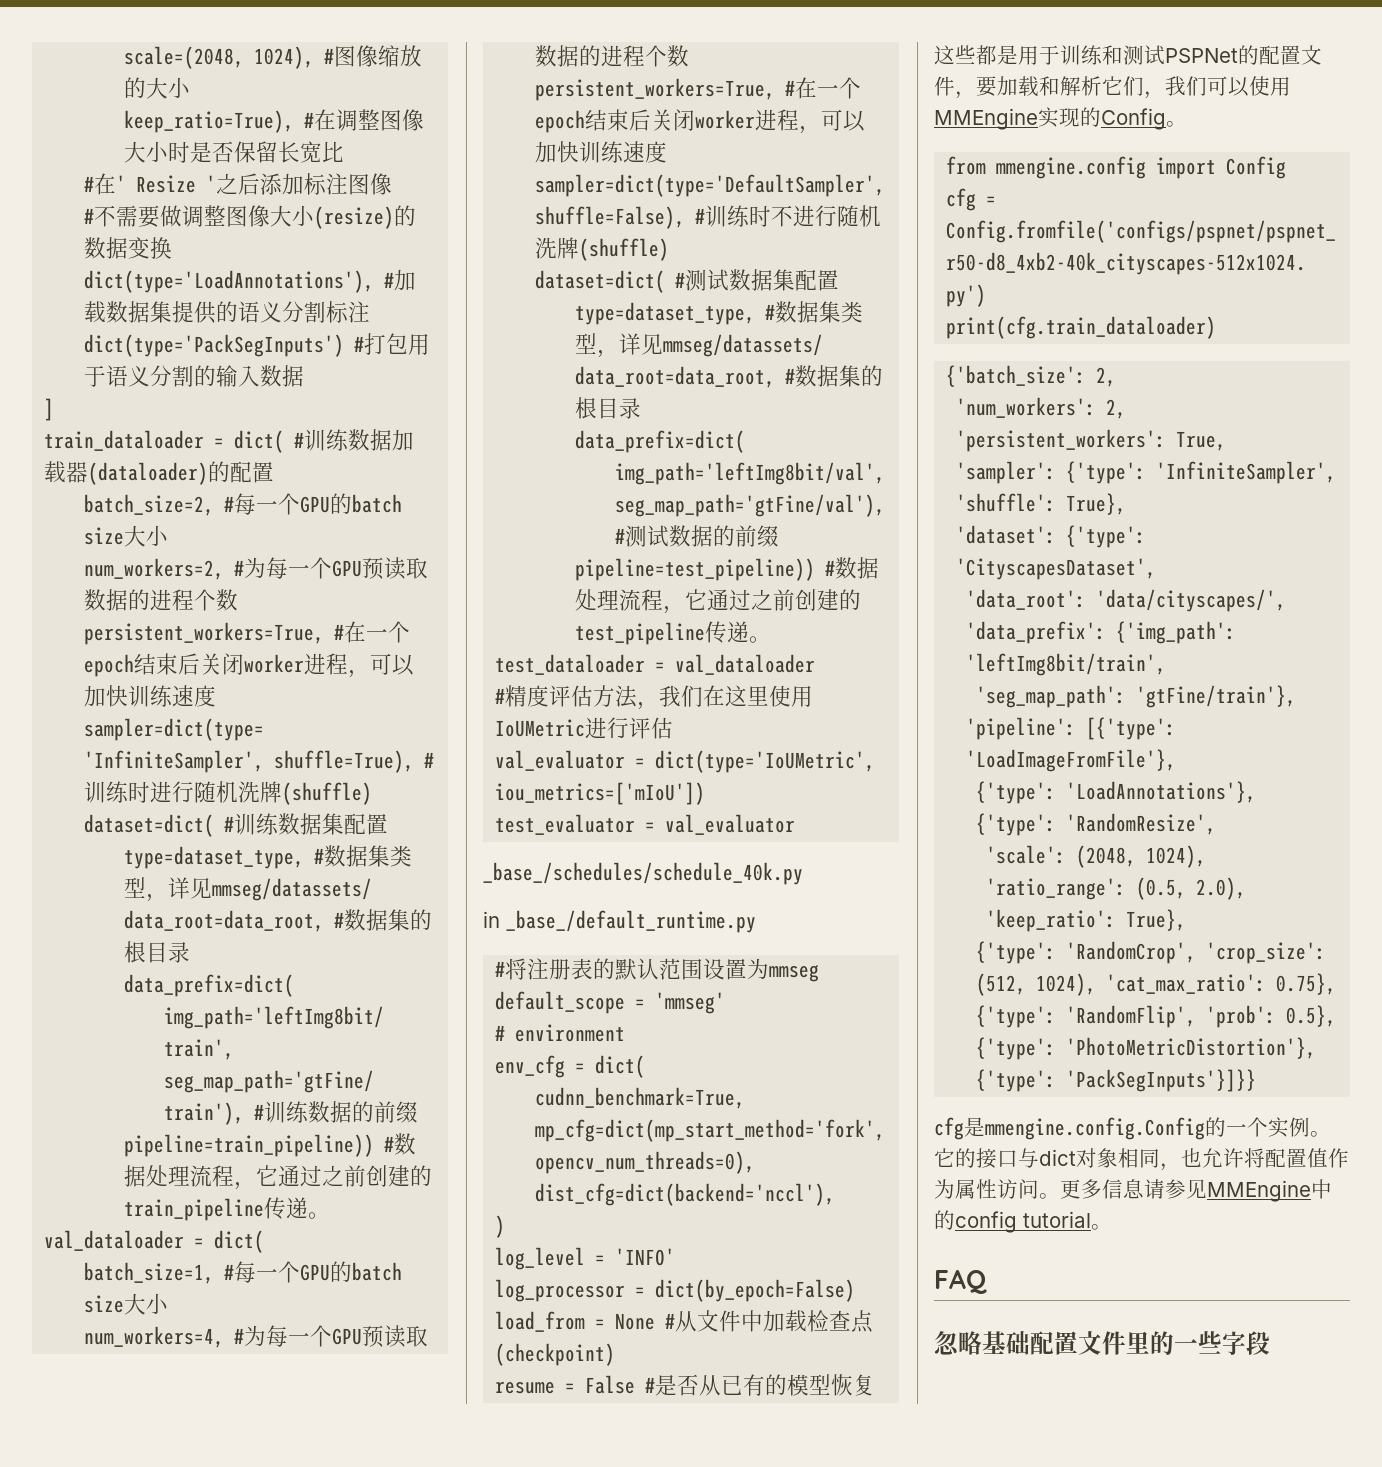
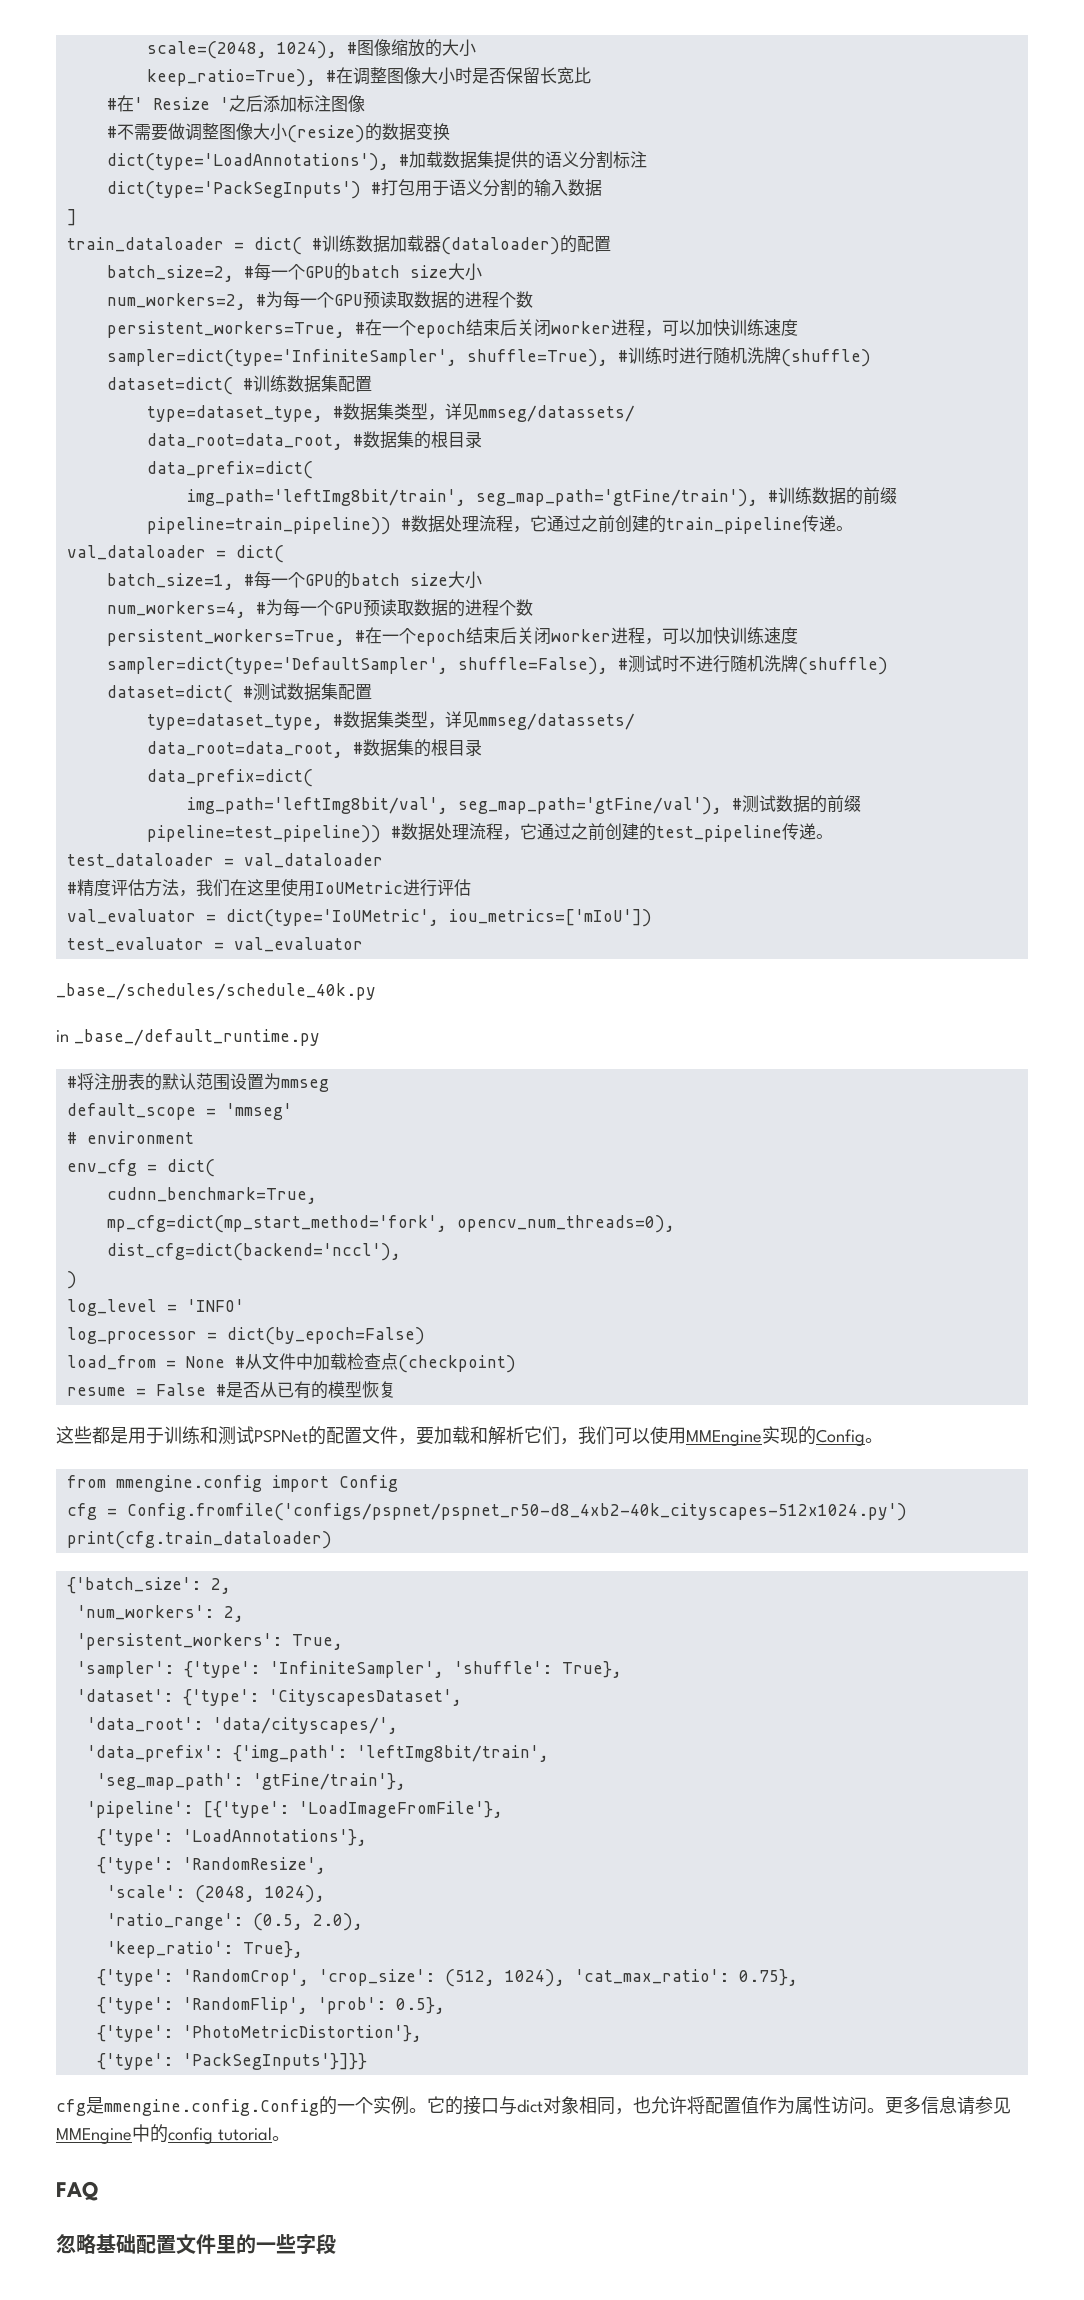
[705,205,751,227] 训练 -> [627,655,662,673] 测试

